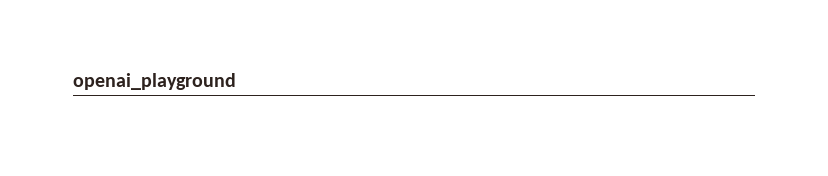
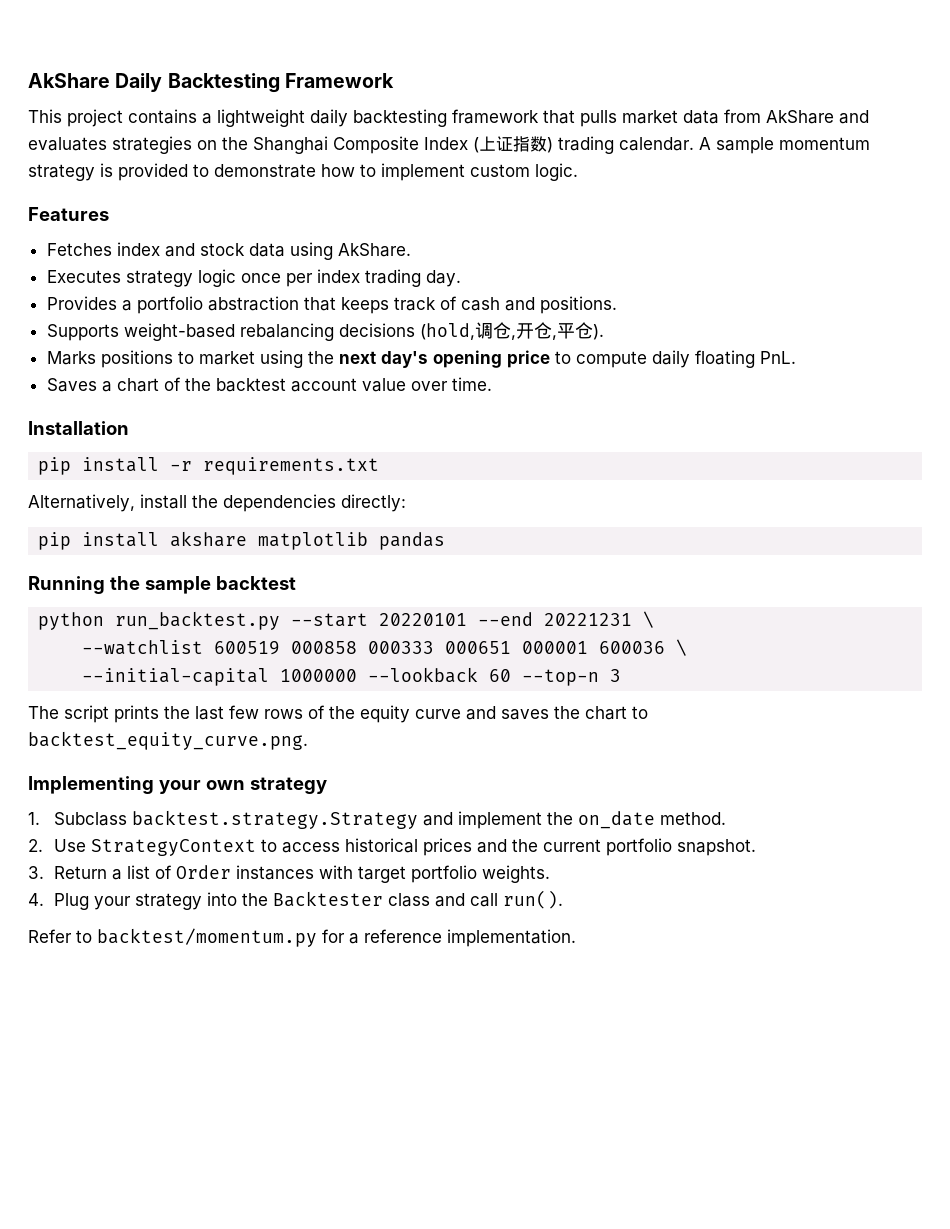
[73,73,236,90] openai_playground -> [28,73,394,93] [28,109,869,127] [28,136,870,154] [28,163,578,181] [28,207,109,221] [46,242,411,260] [46,269,461,287] [46,296,617,314] [46,322,604,341] [46,350,796,368] [46,377,492,392] [28,421,129,435] [38,457,380,475] [28,494,406,512] [38,531,446,550] [28,576,296,594] [38,611,655,630] [82,639,688,656] [82,667,622,686] [28,705,648,723] [28,731,308,750] [28,776,327,794] [28,810,727,829] [28,838,757,856] [28,865,551,883] [28,890,564,910] [28,928,576,947] AkShare Daily Backtesting Framework // This project contains a lightweight daily backtesting framework that pulls market data from AkShare and evaluates strategies on the Shanghai Composite Index (上证指数) trading calendar. A sample momentum strategy is provided to demonstrate how to implement custom logic. // Features // Fetches index and stock data using AkShare. // Executes strategy logic once per index trading day. // Provides a portfolio abstraction that keeps track of cash and positions. // Supports weight-based rebalancing decisions (hold,调仓,开仓,平仓). // Marks positions to market using the next day's opening price to compute daily floating PnL. // Saves a chart of the backtest account value over time. // Installation // pip install -r requirements.txt // Alternatively, install the dependencies directly: // pip install akshare matplotlib pandas // Running the sample backtest // python run_backtest.py --start 20220101 --end 20221231 \ // --watchlist 600519 000858 000333 000651 000001 600036 \ // --initial-capital 1000000 --lookback 60 --top-n 3 // The script prints the last few rows of the equity curve and saves the chart to backtest_equity_curve.png. // Implementing your own strategy // 1. Subclass backtest.strategy.Strategy and implement the on_date method. // 2. Use StrategyContext to access historical prices and the current portfolio snapshot. // 3. Return a list of Order instances with target portfolio weights. // 4. Plug your strategy into the Backtester class and call run(). // Refer to backtest/momentum.py for a reference implementation.

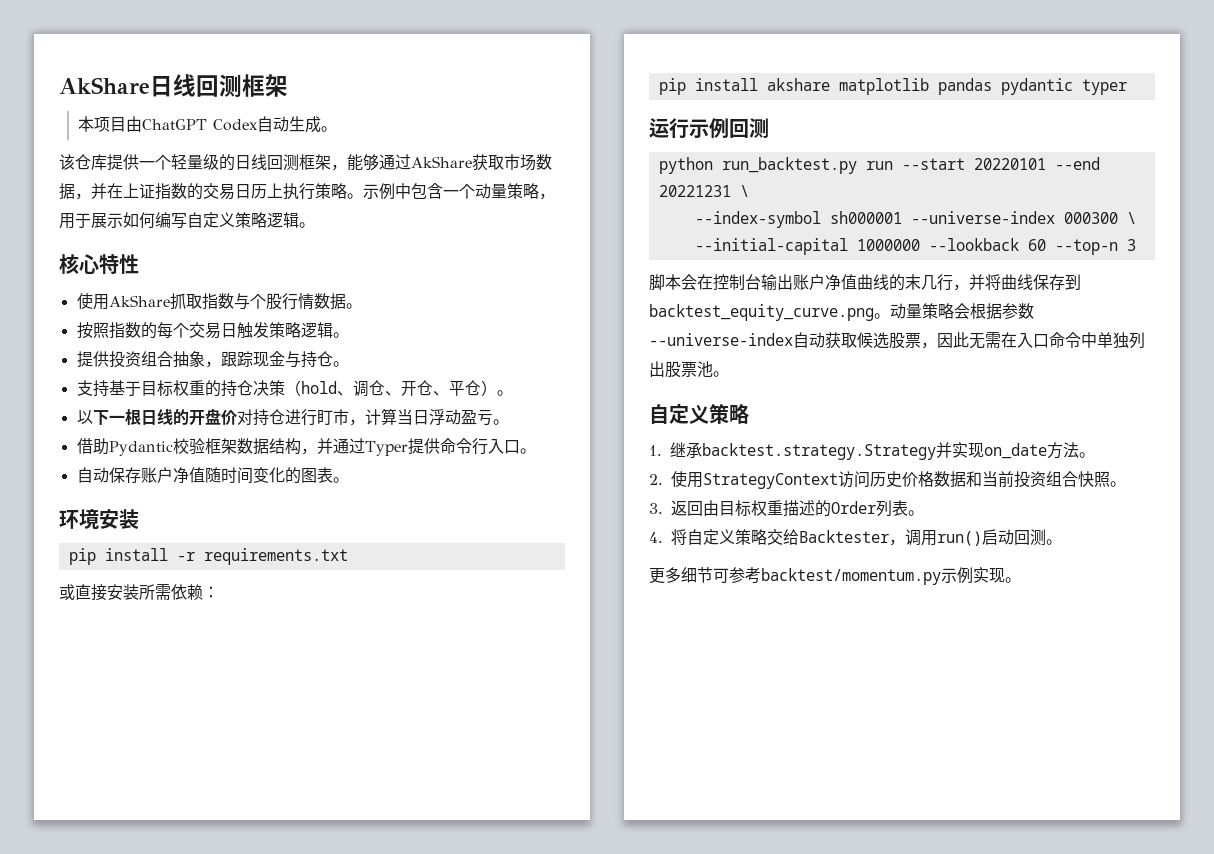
[28,73,394,93] [28,109,869,127] [28,136,870,154] [28,163,578,181] [28,207,109,221] [46,242,411,260] [46,269,461,287] [46,296,617,314] [46,322,604,341] [46,350,796,368] [46,377,492,392] [28,421,129,435] AkShare Daily Backtesting Framework // This project contains a lightweight daily backtesting framework that pulls market data from AkShare and evaluates strategies on the Shanghai Composite Index (上证指数) trading calendar. A sample momentum strategy is provided to demonstrate how to implement custom logic. // Features // Fetches index and stock data using AkShare. // Executes strategy logic once per index trading day. // Provides a portfolio abstraction that keeps track of cash and positions. // Supports weight-based rebalancing decisions (hold,调仓,开仓,平仓). // Marks positions to market using the next day's opening price to compute daily floating PnL. // Saves a chart of the backtest account value over time. // Installation -> [59,74,288,97] [77,116,337,133] [59,154,552,171] [59,183,555,200] [59,212,315,229] [59,254,139,275] [76,293,362,310] [76,322,349,339] [76,351,349,368] [76,380,513,397] [76,408,509,426] [76,438,536,456] [76,467,349,484] [59,509,139,529] AkShare日线回测框架 // 本项目由ChatGPT Codex自动生成。 // 该仓库提供一个轻量级的日线回测框架，能够通过AkShare获取市场数据，并在上证指数的交易日历上执行策略。示例中包含一个动量策略，用于展示如何编写自定义策略逻辑。 // 核心特性 // 使用AkShare抓取指数与个股行情数据。 // 按照指数的每个交易日触发策略逻辑。 // 提供投资组合抽象，跟踪现金与持仓。 // 支持基于目标权重的持仓决策（hold、调仓、开仓、平仓）。 // 以下一根日线的开盘价对持仓进行盯市，计算当日浮动盈亏。 // 借助Pydantic校验框架数据结构，并通过Typer提供命令行入口。 // 自动保存账户净值随时间变化的图表。 // 环境安装
[28,494,406,512] Alternatively, install the dependencies directly: -> [59,584,219,601] 或直接安装所需依赖：
[28,576,296,594] // Running the sample backtest -> [1000,78,1127,95] [649,118,769,139] pydantic typer // 运行示例回测
(281, 620) none -> [865,161,893,170] run
[82,640,666,655] --watchlist 600519 000858 000333 000651 000001 600036 -> [694,211,1118,228] --index-symbol sh000001 --universe-index 000300
[28,705,648,723] [28,731,308,750] [28,776,327,794] [28,810,727,829] [28,838,757,856] [28,865,551,883] [28,890,564,910] [28,928,576,947] The script prints the last few rows of the equity curve and saves the chart to backtest_equity_curve.png. // Implementing your own strategy // 1. Subclass backtest.strategy.Strategy and implement the on_date method. // 2. Use StrategyContext to access historical prices and the current portfolio snapshot. // 3. Return a list of Order instances with target portfolio weights. // 4. Plug your strategy into the Backtester class and call run(). // Refer to backtest/momentum.py for a reference implementation. -> [649,274,1081,291] [649,303,1034,321] [649,332,1145,349] [649,361,729,378] [649,403,749,424] [649,442,1095,460] [649,471,1126,489] [649,500,924,517] [649,529,1062,546] [649,567,1021,585] 脚本会在控制台输出账户净值曲线的末几行，并将曲线保存到backtest_equity_curve.png。动量策略会根据参数--universe-index自动获取候选股票，因此无需在入口命令中单独列出股票池。 // 自定义策略 // 1.继承backtest.strategy.Strategy并实现on_date方法。 // 2.使用StrategyContext访问历史价格数据和当前投资组合快照。 // 3.返回由目标权重描述的Order列表。 // 4.将自定义策略交给Backtester，调用run()启动回测。 // 更多细节可参考backtest/momentum.py示例实现。

